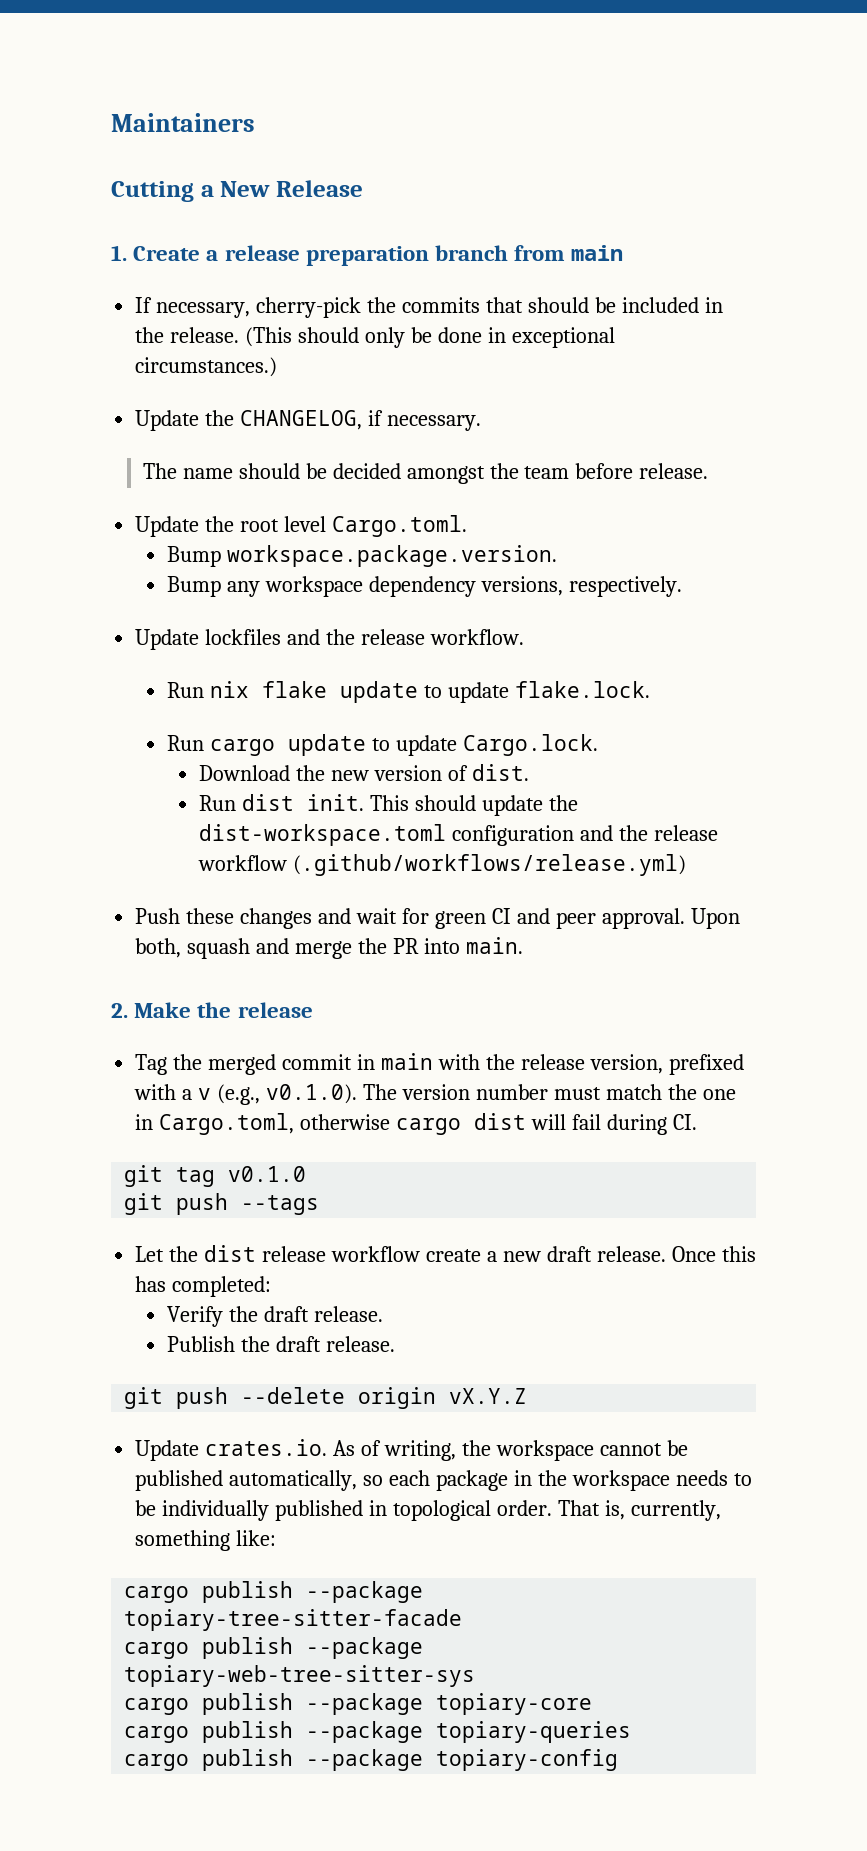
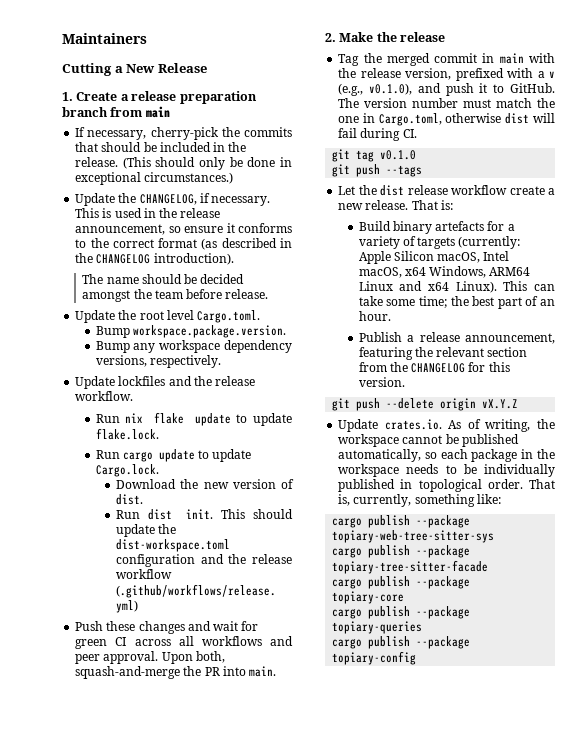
(481, 423) none -> [75,208,221,218] [75,223,292,235] [75,238,293,250] [75,253,234,265] This is used in the release announcement, so ensure it conforms to the correct format (as described in the CHANGELOG introduction).
(511, 916) none -> [134,636,262,646] across all workflows
[187,938,353,959] squash and merge -> [75,666,181,679] squash-and-merge
[265,1084,357,1104] v0.1.0). -> [369,83,555,96] v0.1.0), and push it to GitHub.
[396,1118,462,1135] cargo -> (502, 118) none
[546,1246,756,1262] [135,1276,272,1297] [167,1306,383,1327] [167,1336,395,1352] draft release. Once this has completed: // Verify the draft release. // Publish the draft release. -> [365,200,453,210] [358,221,515,234] [358,236,521,249] [358,251,510,264] [358,266,531,278] [358,281,555,293] [358,296,555,309] [358,311,391,321] [358,332,555,344] [358,347,528,360] [358,362,510,373] [358,377,405,387] release. That is: // Build binary artefacts for a variety of targets (currently: Apple Silicon macOS, Intel macOS, x64 Windows, ARM64 Linux and x64 Linux). This can take some time; the best part of an hour. // Publish a release announcement, featuring the relevant section from the CHANGELOG for this version.
[124,1609,463,1631] [124,1637,424,1659] [124,1665,476,1687] topiary-tree-sitter-facade // cargo publish --package topiary-web-tree-sitter-sys -> [332,530,495,543] [332,545,471,558] [332,560,489,574] topiary-web-tree-sitter-sys // cargo publish --package topiary-tree-sitter-facade

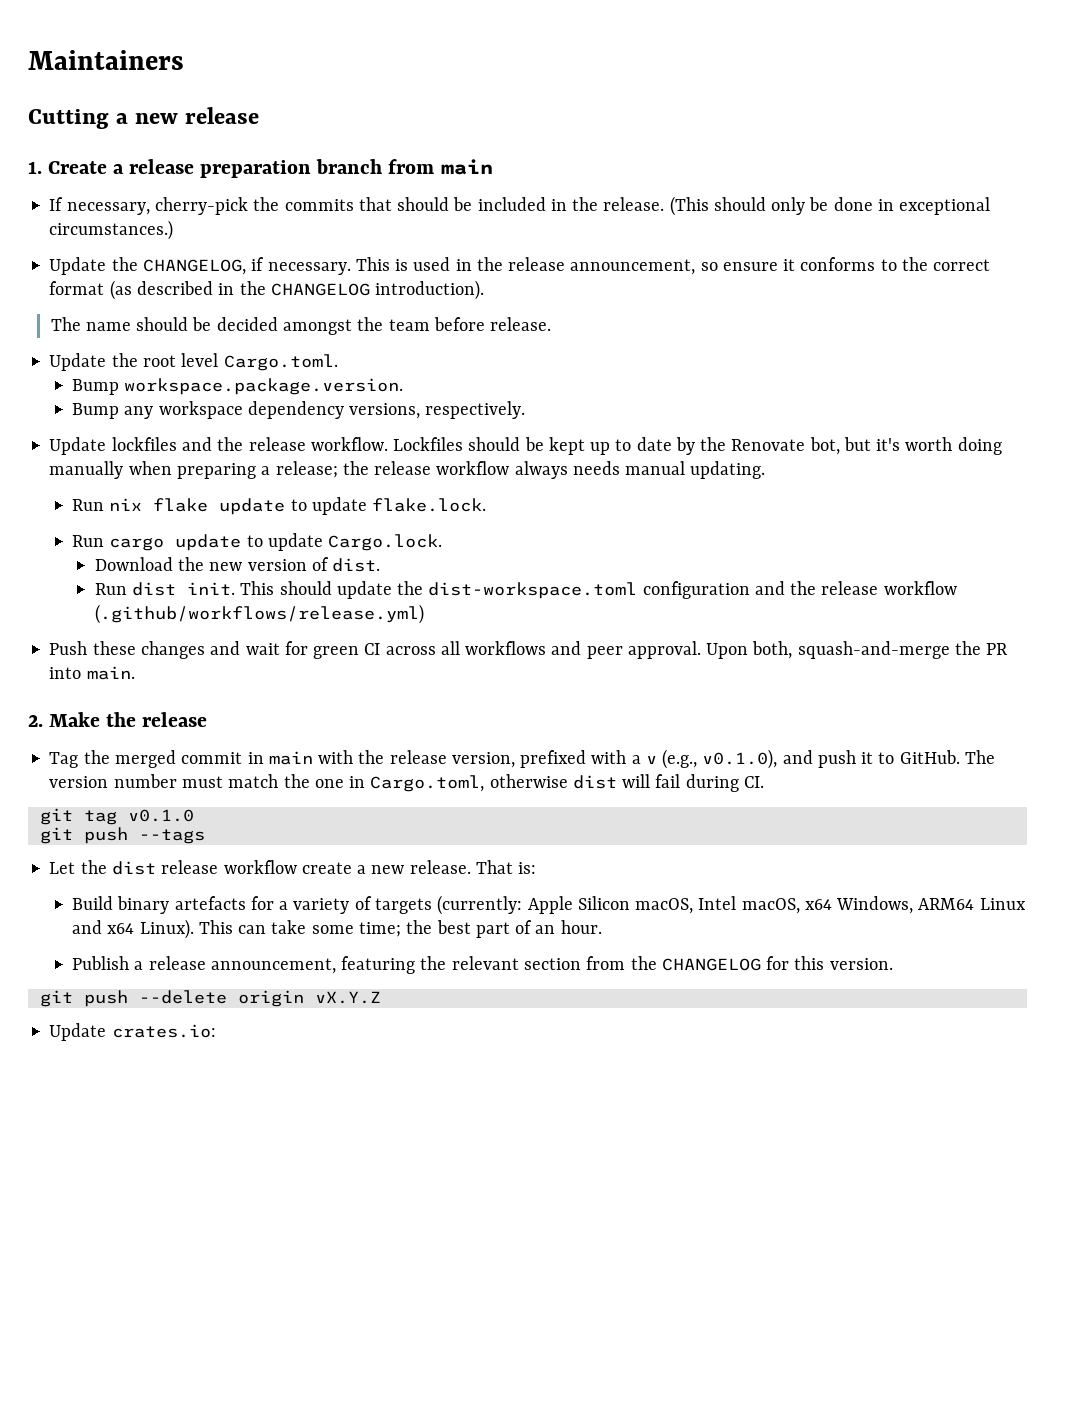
[126,63,207,73] New Release -> [135,107,260,124] new release
(134, 396) none -> [393,437,1002,455] [49,461,766,479] Lockfiles should be kept up to date by the Renovate bot, but it's worth doing manually when preparing a release; the release workflow always needs manual updating.
[384,419,555,432] [338,434,519,447] [338,449,555,462] [338,464,555,477] [338,479,555,492] [338,494,501,507] [332,515,471,528] [332,530,495,543] [332,545,471,558] [332,560,489,574] [332,576,471,589] [332,591,405,604] [332,606,471,619] [332,621,423,634] [332,636,471,649] [332,651,417,665] crates.io. As of writing, the workspace cannot be published automatically, so each package in the workspace needs to be individually published in topological order. That is, currently, something like: // cargo publish --package topiary-web-tree-sitter-sys // cargo publish --package topiary-tree-sitter-facade // cargo publish --package topiary-core // cargo publish --package topiary-queries // cargo publish --package topiary-config -> [111,1024,216,1038] crates.io:

